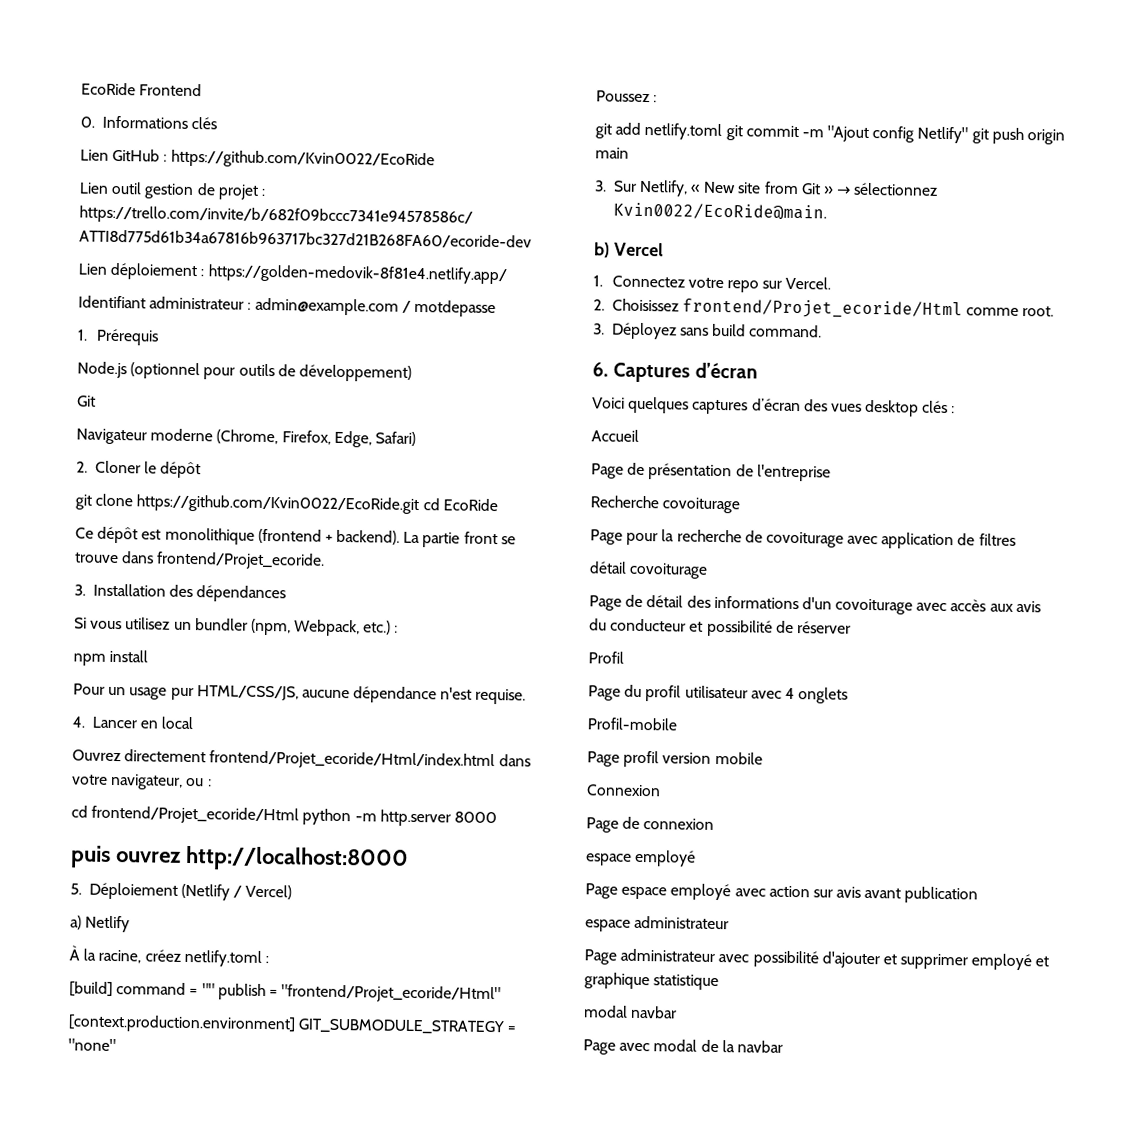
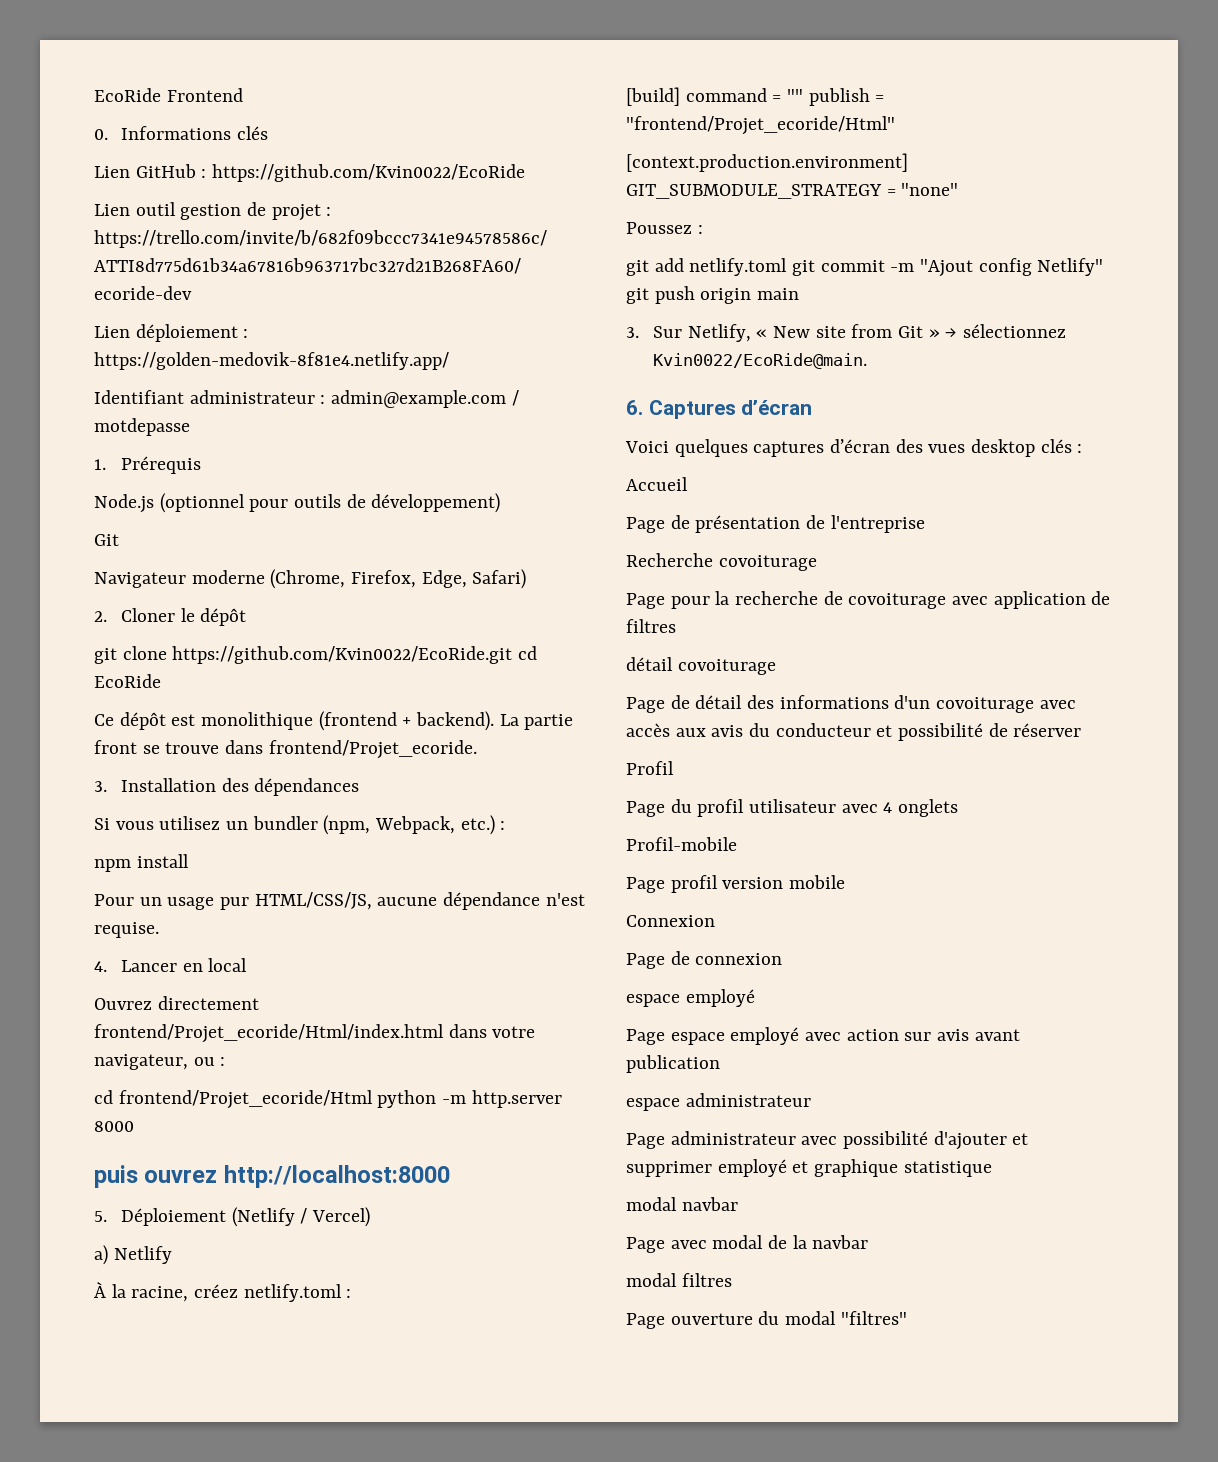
[594,242,664,258] [593,275,832,293] [593,298,1055,320] [593,322,823,340] // b) Vercel // 1. Connectez votre repo sur Vercel. // 2. Choisissez frontend/Projet_ecoride/Html comme root. // 3. Déployez sans build command. -> (867, 361) none
(783, 1046) none -> [626,1273,732,1287] [626,1311,907,1329] // modal filtres // Page ouverture du modal "filtres"

